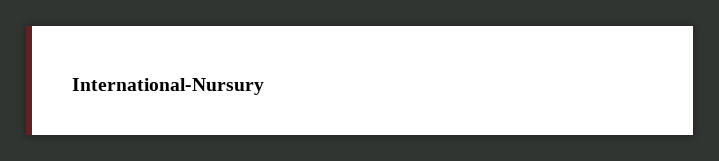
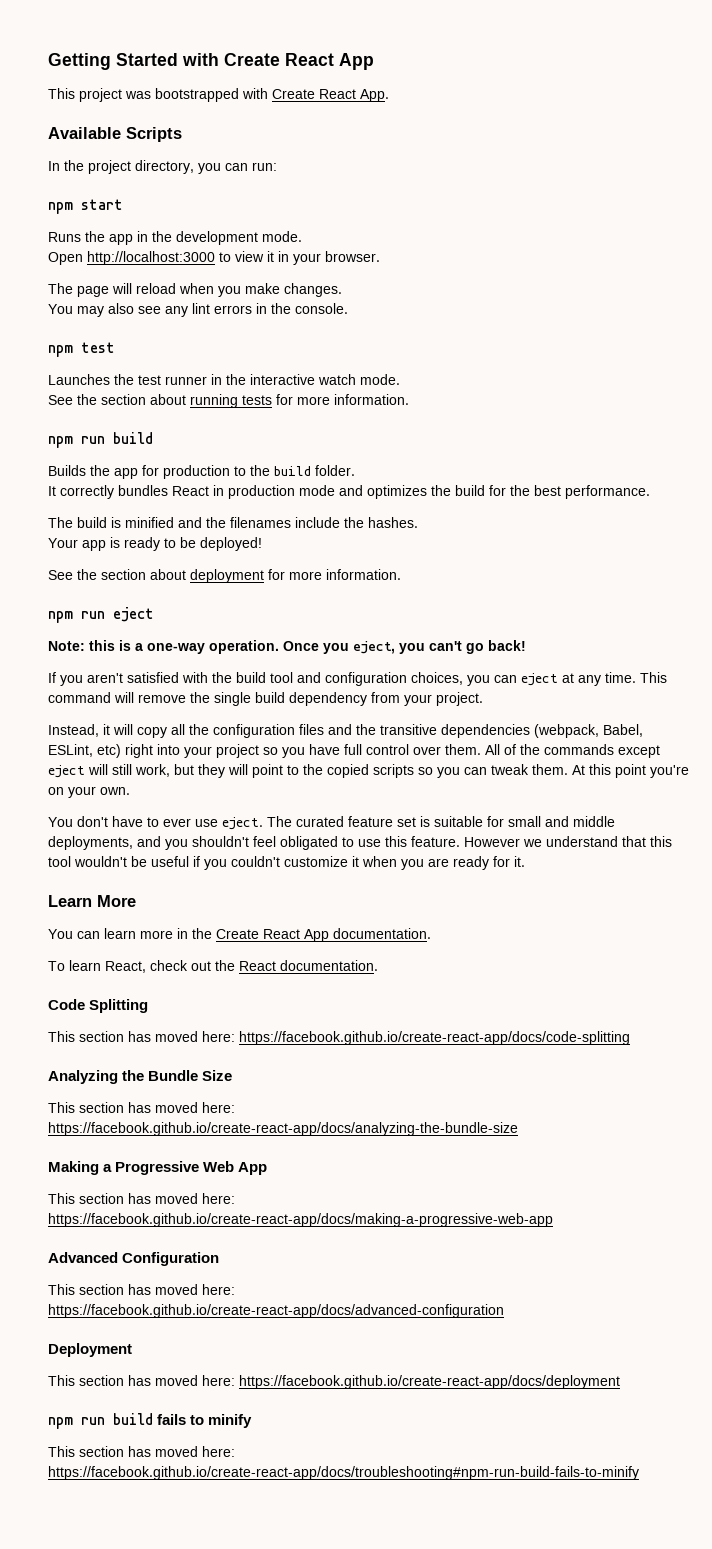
[72,78,264,95] International-Nursury -> [48,53,374,70] [48,88,389,102] [48,127,182,142] [48,160,277,174] [48,199,123,214] [48,231,302,245] [48,251,380,265] [48,283,342,297] [48,303,348,317] [48,342,115,357] [48,374,400,385] [48,394,409,408] [48,432,153,448] [48,465,355,479] [48,485,650,499] [48,517,418,528] [48,537,262,551] [48,569,401,583] [48,607,154,623] [48,640,526,654] [48,672,667,686] [48,692,483,706] [48,724,643,738] [48,744,660,758] [48,764,689,778] [48,786,130,798] [48,816,615,830] [48,836,672,850] [48,856,525,870] [48,895,136,907] [48,928,431,942] [48,960,378,973] [48,999,149,1013] [48,1031,630,1045] [48,1070,233,1084] [48,1102,235,1113] [48,1122,518,1136] [48,1161,268,1175] [48,1193,235,1204] [48,1213,553,1227] [48,1252,220,1266] [48,1284,235,1295] [48,1304,504,1318] [48,1343,132,1357] [48,1375,620,1389] [48,1413,253,1429] [48,1446,235,1457] [48,1466,639,1480] Getting Started with Create React App // This project was bootstrapped with Create React App. // Available Scripts // In the project directory, you can run: // npm start // Runs the app in the development mode. // Open http://localhost:3000 to view it in your browser. // The page will reload when you make changes. // You may also see any lint errors in the console. // npm test // Launches the test runner in the interactive watch mode. // See the section about running tests for more information. // npm run build // Builds the app for production to the build folder. // It correctly bundles React in production mode and optimizes the build for the best performance. // The build is minified and the filenames include the hashes. // Your app is ready to be deployed! // See the section about deployment for more information. // npm run eject // Note: this is a one-way operation. Once you eject, you can't go back! // If you aren't satisfied with the build tool and configuration choices, you can eject at any time. This command will remove the single build dependency from your project. // Instead, it will copy all the configuration files and the transitive dependencies (webpack, Babel, ESLint, etc) right into your project so you have full control over them. All of the commands except eject will still work, but they will point to the copied scripts so you can tweak them. At this point you're on your own. // You don't have to ever use eject. The curated feature set is suitable for small and middle deployments, and you shouldn't feel obligated to use this feature. However we understand that this tool wouldn't be useful if you couldn't customize it when you are ready for it. // Learn More // You can learn more in the Create React App documentation. // To learn React, check out the React documentation. // Code Splitting // This section has moved here: https://facebook.github.io/create-react-app/docs/code-splitting // Analyzing the Bundle Size // This section has moved here: https://facebook.github.io/create-react-app/docs/analyzing-the-bundle-size // Making a Progressive Web App // This section has moved here: https://facebook.github.io/create-react-app/docs/making-a-progressive-web-app // Advanced Configuration // This section has moved here: https://facebook.github.io/create-react-app/docs/advanced-configuration // Deployment // This section has moved here: https://facebook.github.io/create-react-app/docs/deployment // npm run build fails to minify // This section has moved here: https://facebook.github.io/create-react-app/docs/troubleshooting#npm-run-build-fails-to-minify

